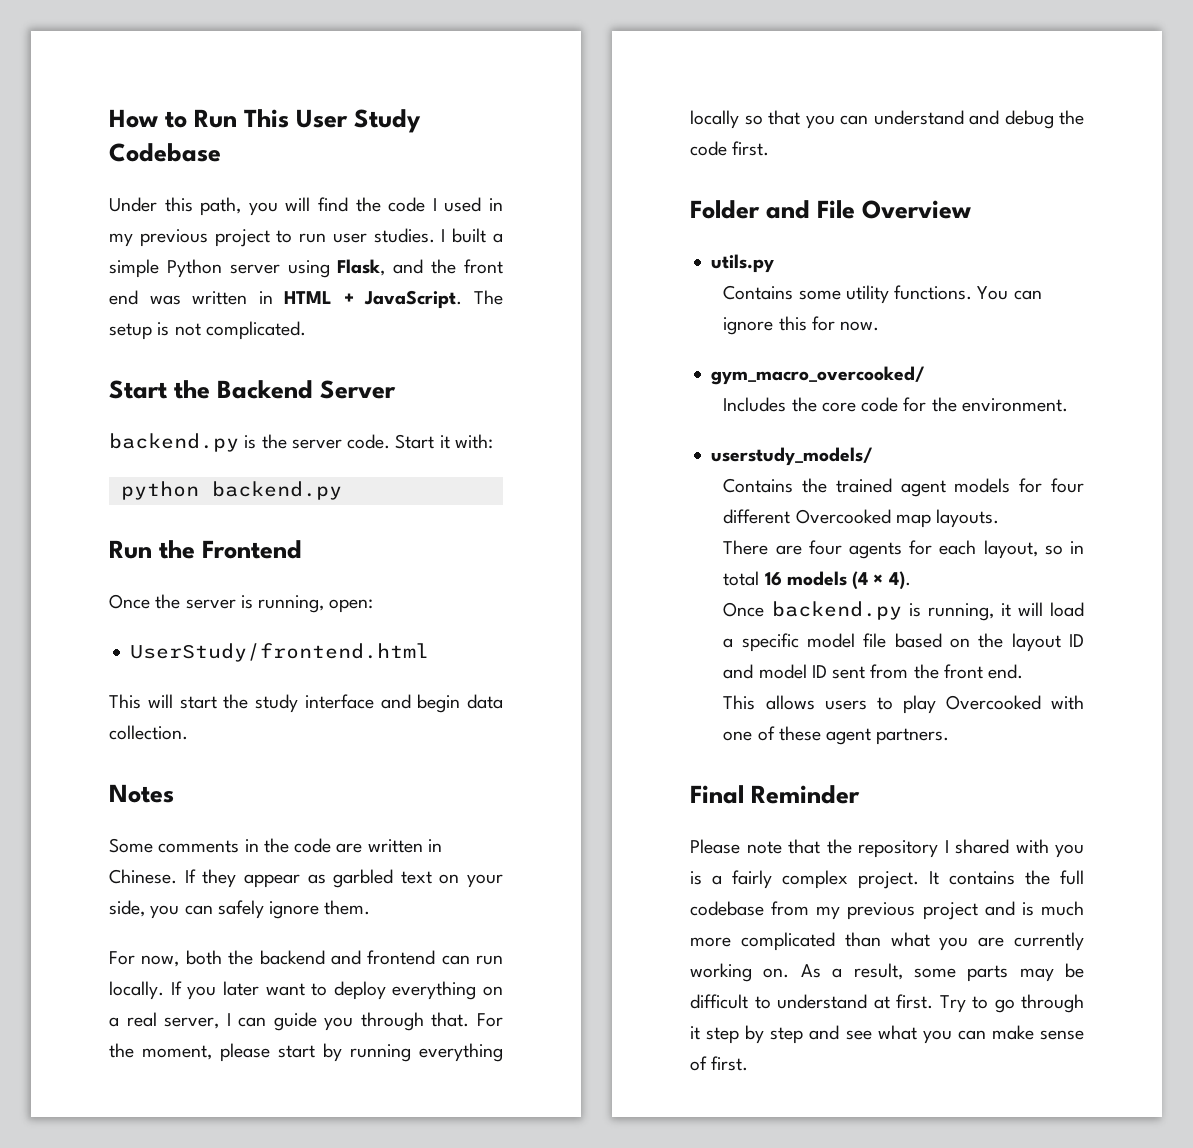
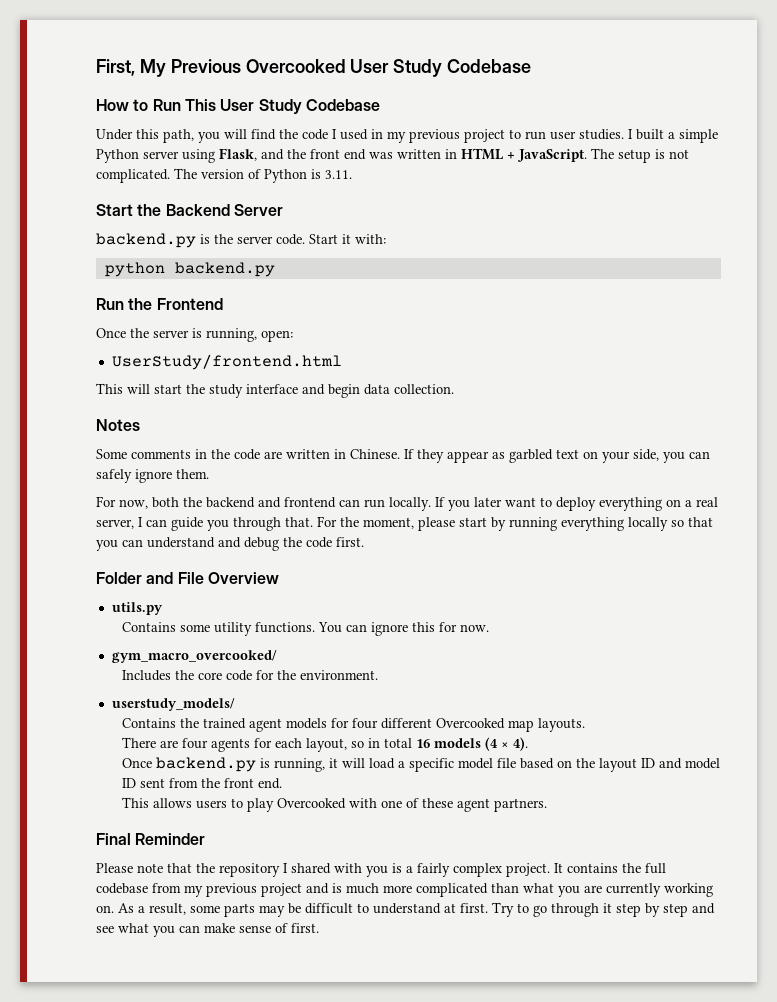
(109, 118) none -> [96,59,532,77] First, My Previous Overcooked User Study Codebase //
(306, 330) none -> [174,168,352,183] The version of Python is 3.11.

